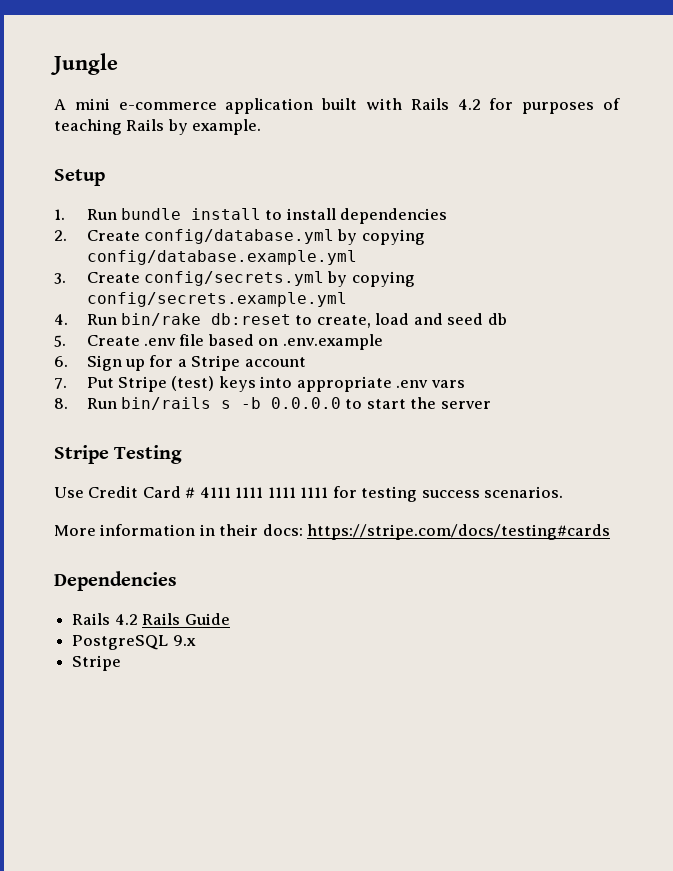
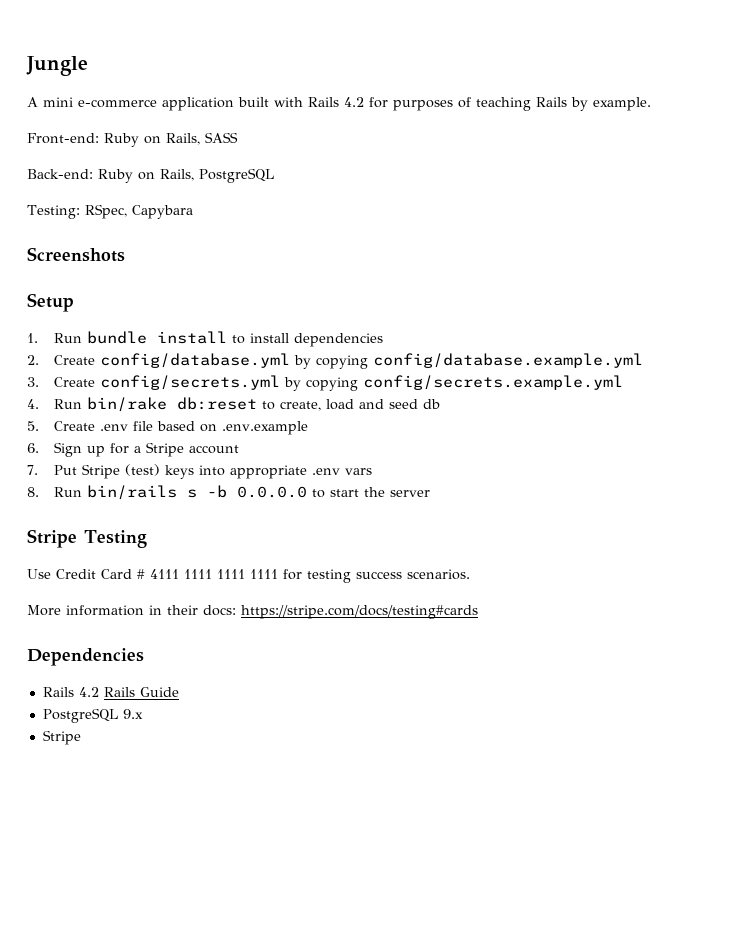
(262, 127) none -> [27,132,238,147] [27,168,274,183] [27,204,193,219] [27,247,125,262] // Front-end: Ruby on Rails, SASS // Back-end: Ruby on Rails, PostgreSQL // Testing: RSpec, Capybara // Screenshots

